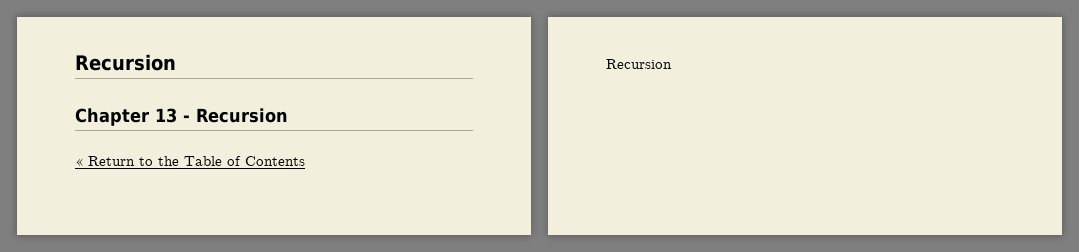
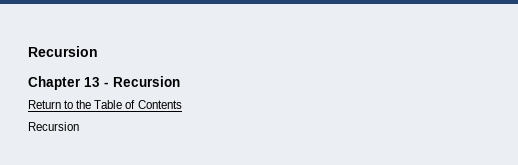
[75,158,83,166] « -> (180, 81) none

